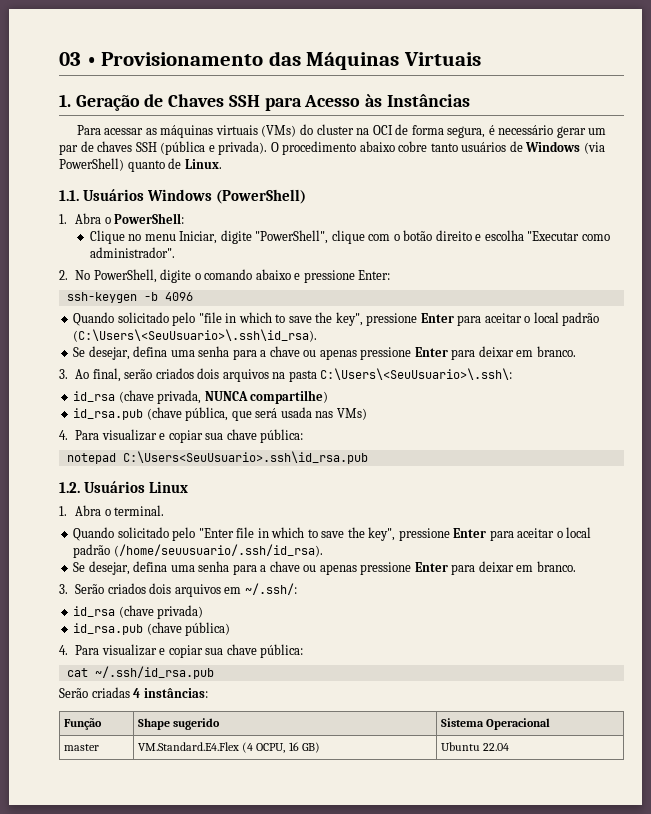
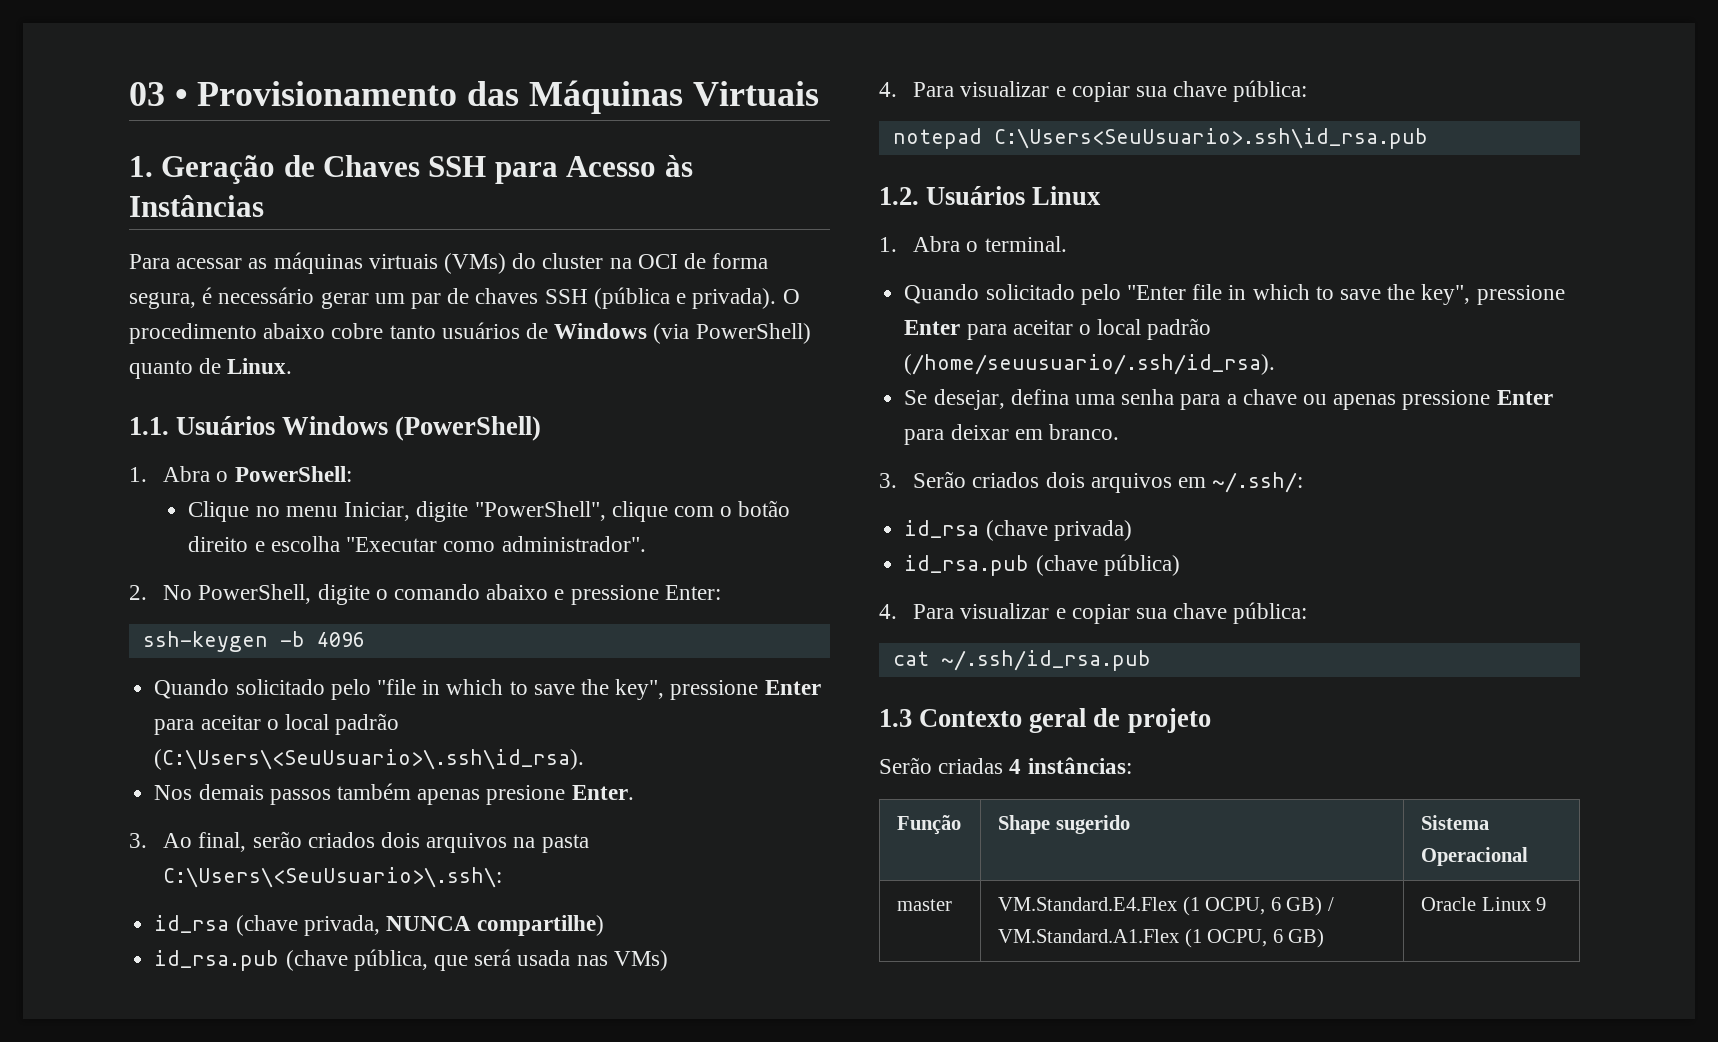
[73,346,576,360] Se desejar, defina uma senha para a chave ou apenas pressione Enter para deixar em branco. -> [154,783,634,805] Nos demais passos também apenas presione Enter.
(214, 672) none -> [879,708,1211,733] // 1.3 Contexto geral de projeto
[242,742,320,753] [441,742,510,751] (4 OCPU, 16 GB) | Ubuntu 22.04 -> [1182,896,1334,916] [998,928,1325,948] [1421,897,1547,911] (1 OCPU, 6 GB) / VM.Standard.A1.Flex (1 OCPU, 6 GB) | Oracle Linux 9

